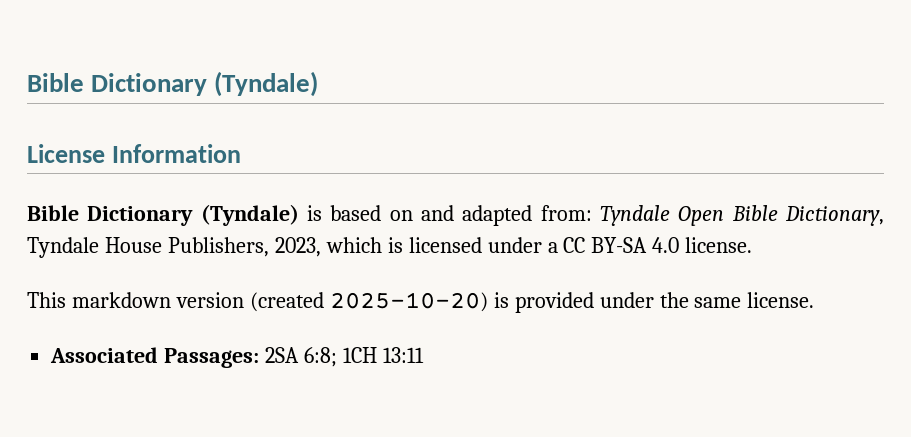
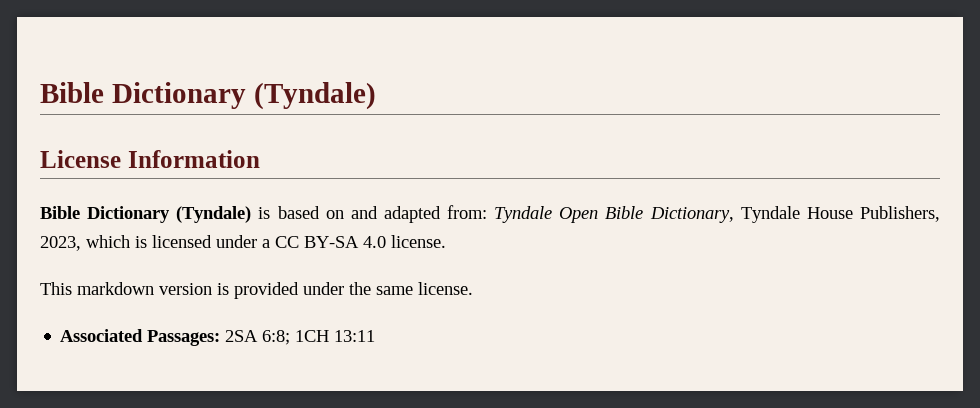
[249,292,488,312] (created 2025-10-20) -> (212, 289) none

